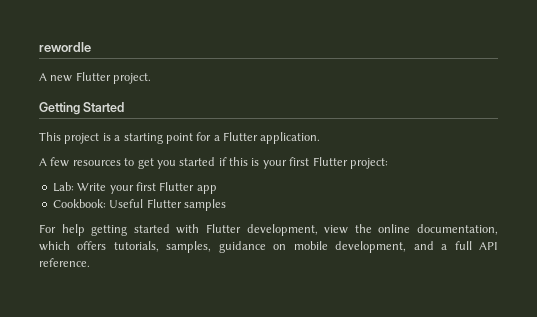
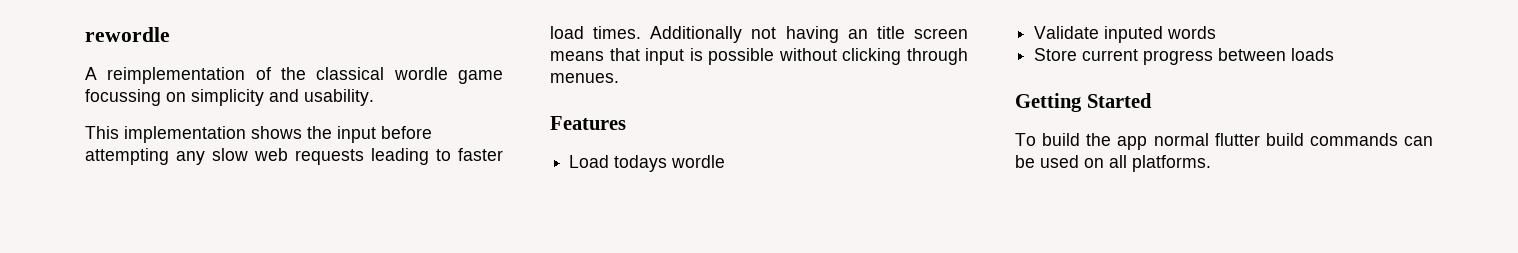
[50,72,152,84] [39,102,125,115] [39,132,321,144] [39,157,388,169] [52,182,217,194] [52,199,226,211] [39,224,499,236] [39,241,498,253] [39,258,90,267] new Flutter project. // Getting Started // This project is a starting point for a Flutter application. // A few resources to get you started if this is your first Flutter project: // Lab: Write your first Flutter app // Cookbook: Useful Flutter samples // For help getting started with Flutter development, view the online documentation, which offers tutorials, samples, guidance on mobile development, and a full API reference. -> [107,67,503,84] [85,89,374,106] [85,126,432,143] [85,148,503,165] [550,26,968,43] [550,48,968,65] [550,73,619,83] [550,116,626,130] [569,155,726,172] [1034,26,1217,43] [1034,48,1335,65] [1015,93,1152,112] [1015,133,1433,150] [1015,155,1211,172] reimplementation of the classical wordle game focussing on simplicity and usability. // This implementation shows the input before attempting any slow web requests leading to faster load times. Additionally not having an title screen means that input is possible without clicking through menues. // Features // Load todays wordle // Validate inputed words // Store current progress between loads // Getting Started // To build the app normal flutter build commands can be used on all platforms.

